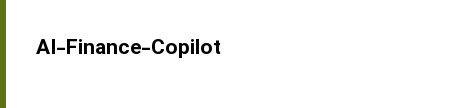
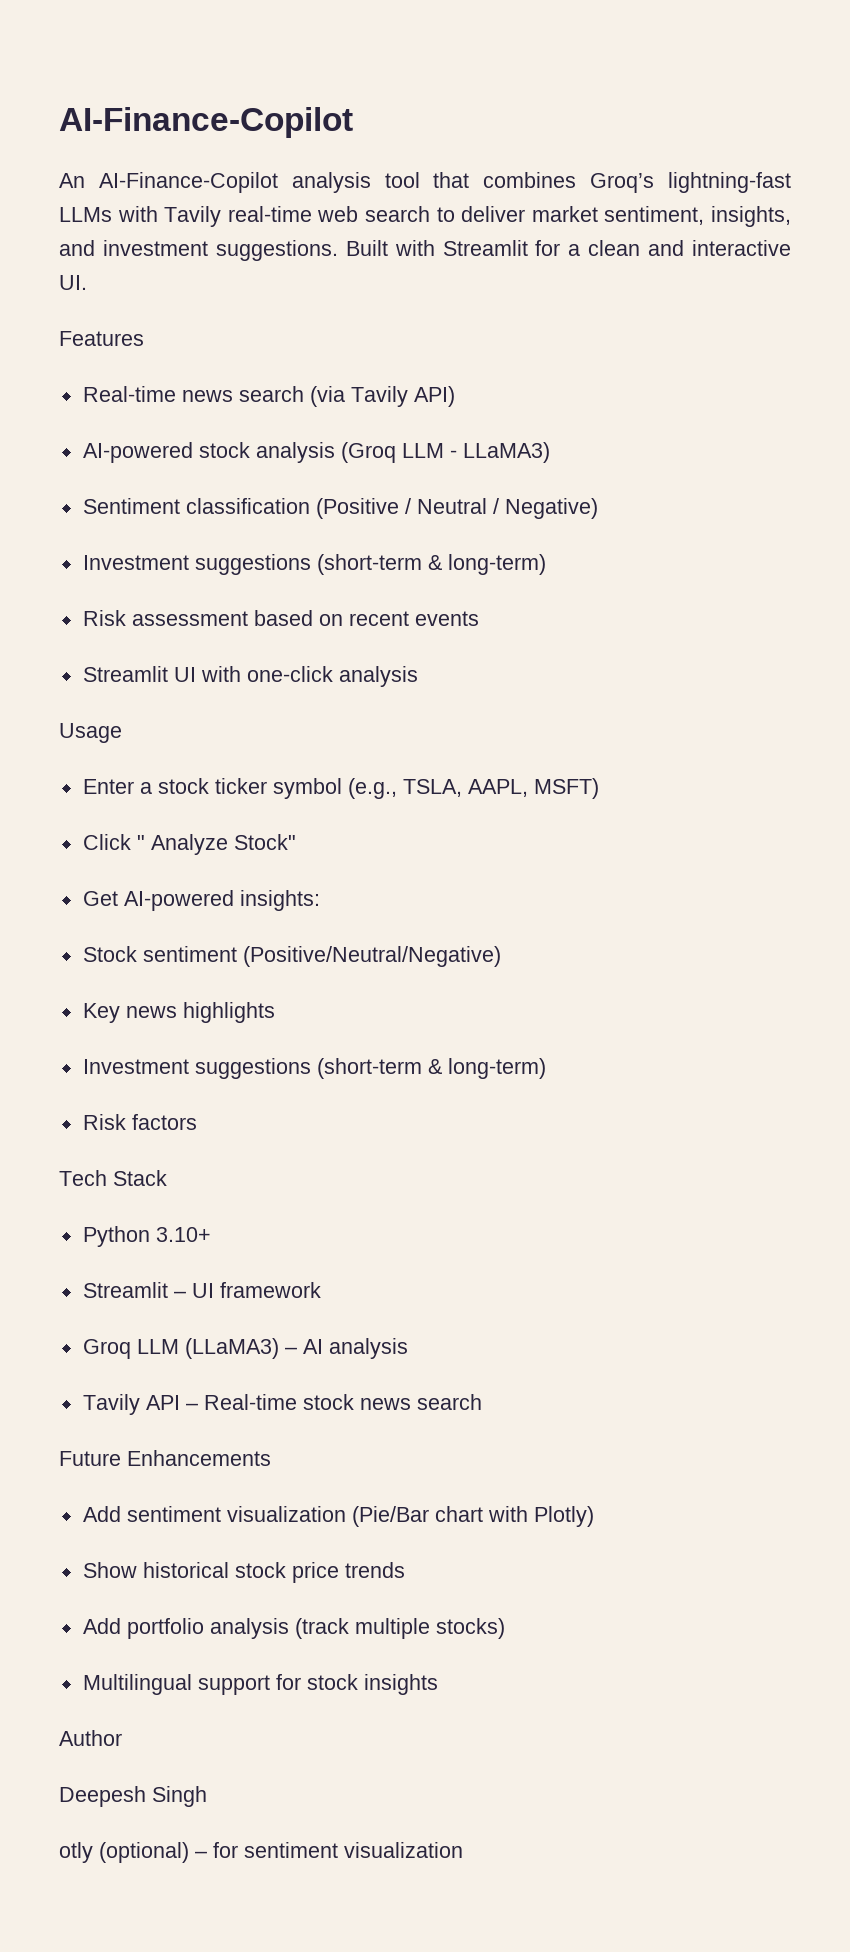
[36,39,221,58] AI-Finance-Copilot -> [59,107,353,138] [59,172,791,193] [59,206,792,227] [59,240,791,261] [59,275,87,290] [59,331,144,346] [82,386,455,407] [82,442,550,463] [82,498,598,519] [82,554,546,575] [82,610,479,626] [82,666,418,687] [59,723,122,743] [82,778,599,799] [82,834,296,855] [82,890,320,911] [82,946,501,967] [82,1002,275,1023] [82,1058,546,1079] [82,1114,197,1130] [59,1170,167,1186] [82,1226,211,1247] [82,1282,321,1298] [82,1338,408,1359] [82,1394,482,1415] [59,1450,271,1466] [82,1506,594,1527] [82,1562,405,1583] [82,1618,505,1639] [82,1674,438,1695] [59,1730,122,1746] [59,1786,207,1807] [59,1842,463,1863] AI-Finance-Copilot // An AI-Finance-Copilot analysis tool that combines Groq’s lightning-fast LLMs with Tavily real-time web search to deliver market sentiment, insights, and investment suggestions. Built with Streamlit for a clean and interactive UI. // Features // Real-time news search (via Tavily API) // AI-powered stock analysis (Groq LLM - LLaMA3) // Sentiment classification (Positive / Neutral / Negative) // Investment suggestions (short-term & long-term) // Risk assessment based on recent events // Streamlit UI with one-click analysis // Usage // Enter a stock ticker symbol (e.g., TSLA, AAPL, MSFT) // Click " Analyze Stock" // Get AI-powered insights: // Stock sentiment (Positive/Neutral/Negative) // Key news highlights // Investment suggestions (short-term & long-term) // Risk factors // Tech Stack // Python 3.10+ // Streamlit – UI framework // Groq LLM (LLaMA3) – AI analysis // Tavily API – Real-time stock news search // Future Enhancements // Add sentiment visualization (Pie/Bar chart with Plotly) // Show historical stock price trends // Add portfolio analysis (track multiple stocks) // Multilingual support for stock insights // Author // Deepesh Singh // otly (optional) – for sentiment visualization

